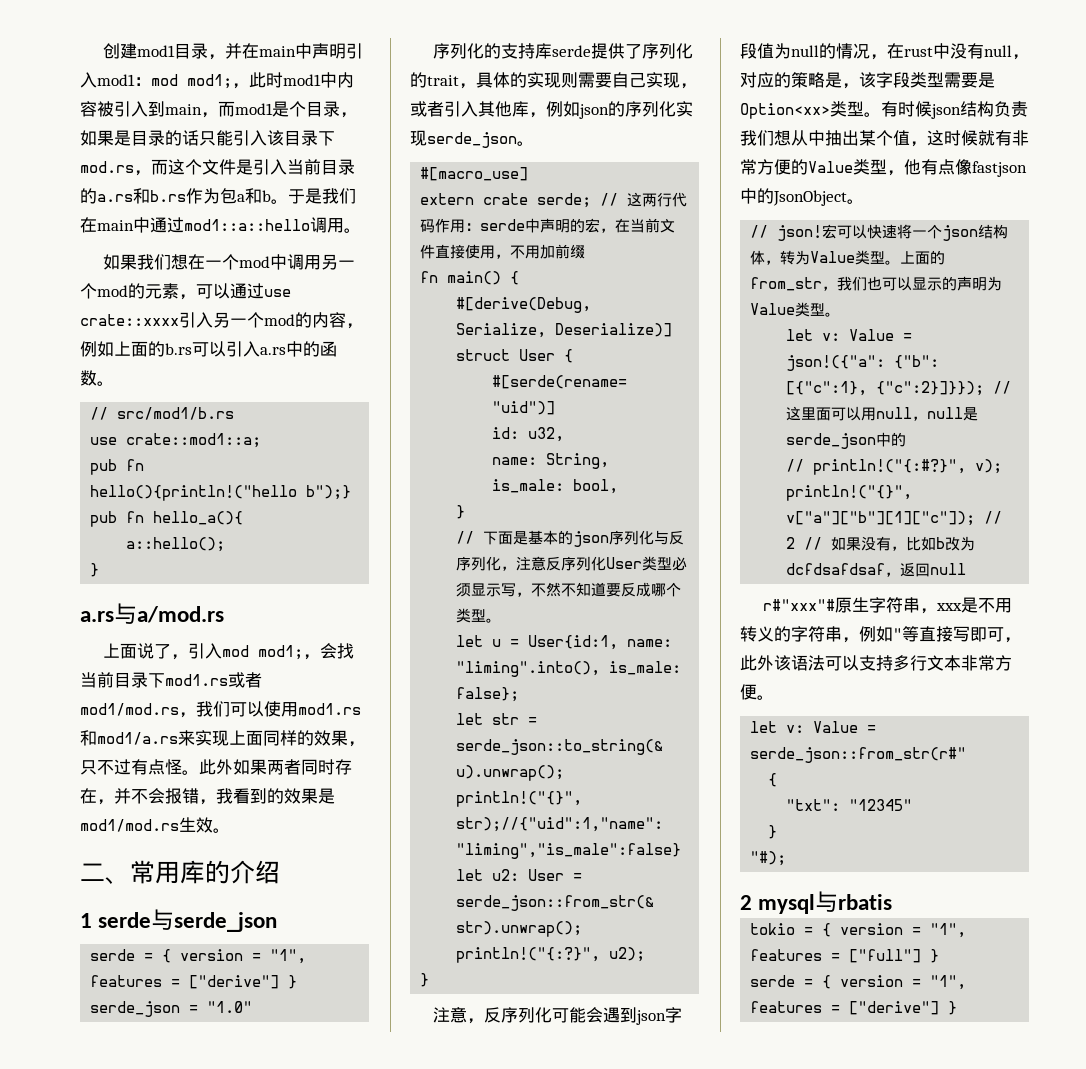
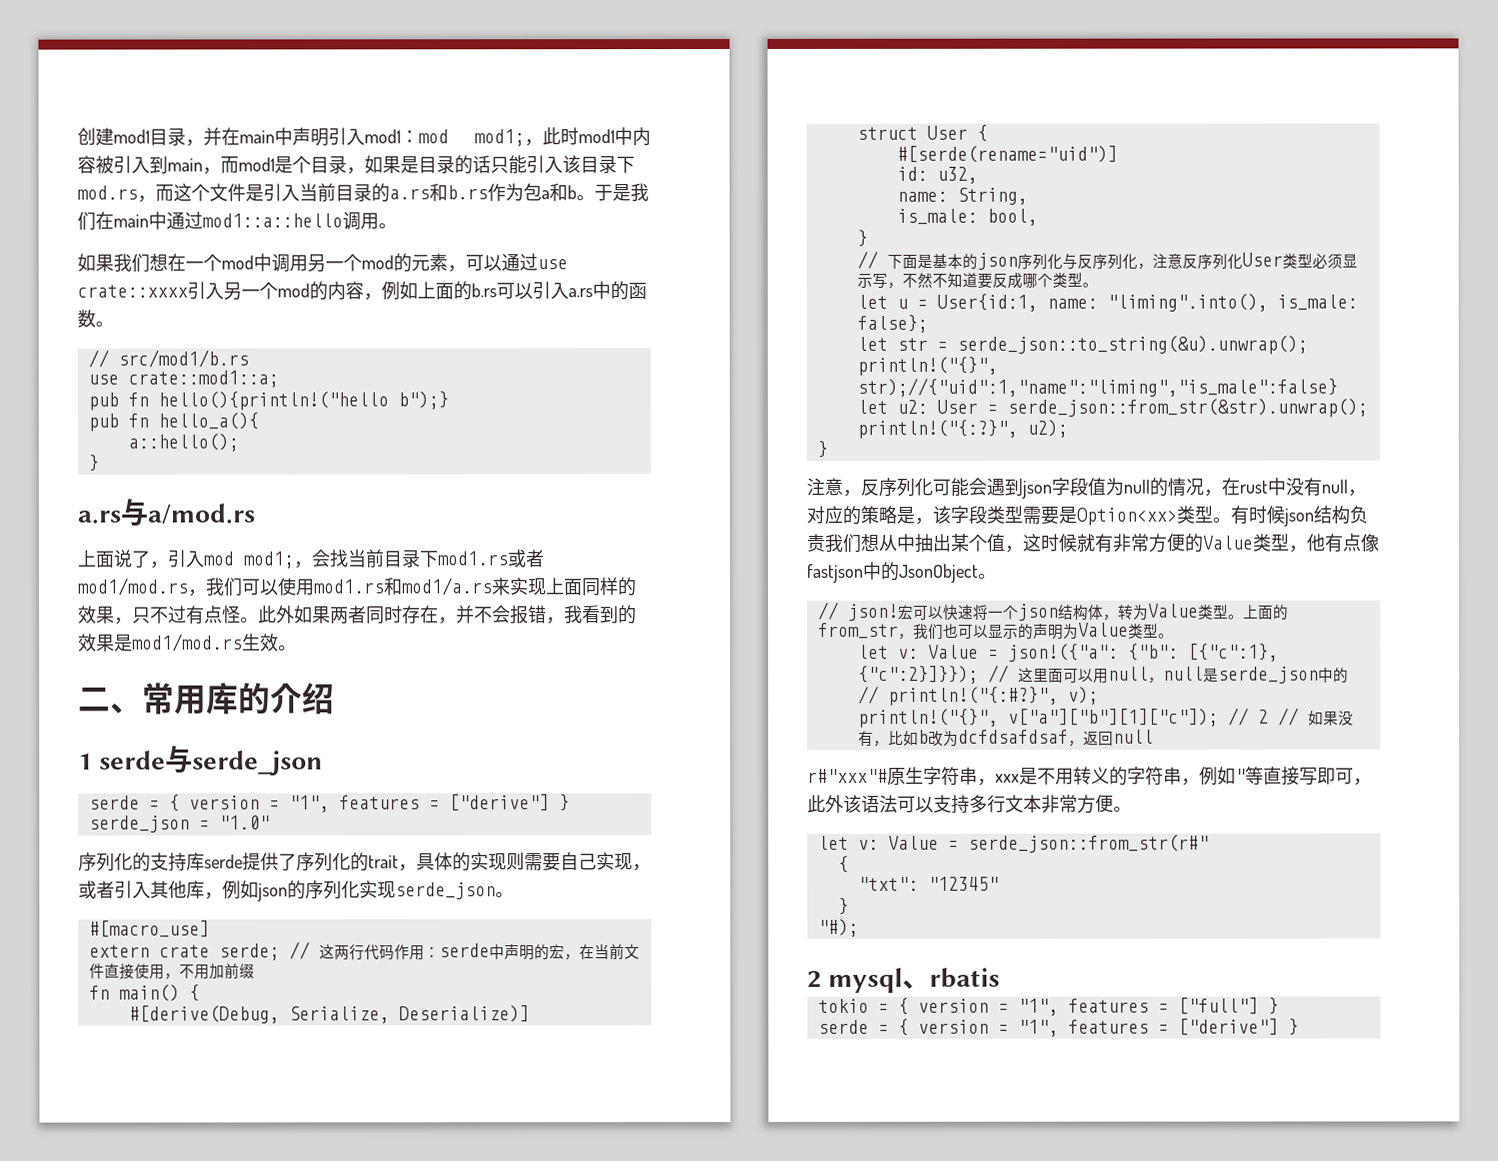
[815,891,839,912] 与 -> [902,979,931,989] 、

